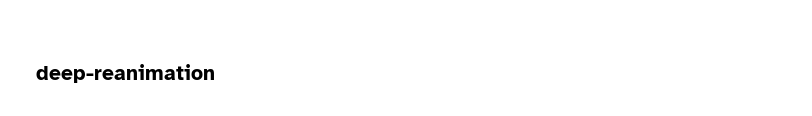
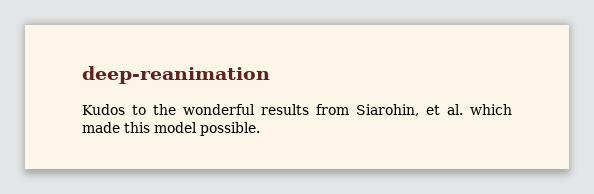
(215, 73) none -> [82,104,512,116] [82,122,260,136] // Kudos to the wonderful results from Siarohin, et al. which made this model possible.

